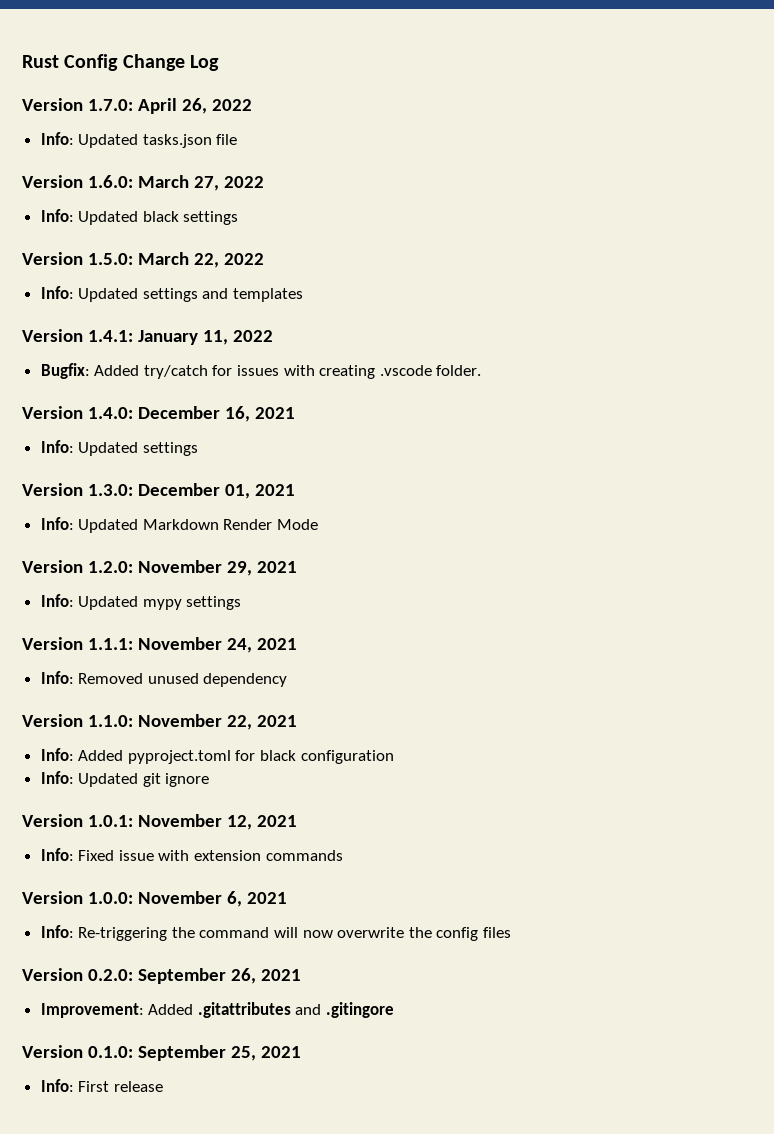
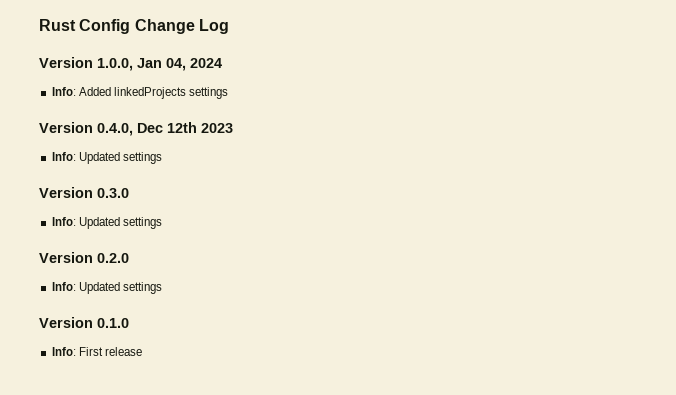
[87,98,252,114] [40,132,238,148] [22,175,264,191] [40,209,239,225] [22,252,264,268] [40,286,304,302] [22,329,273,345] [40,363,482,379] [22,406,295,422] [40,440,198,456] [22,483,295,499] [40,517,319,533] [22,560,297,576] [40,594,242,610] [22,637,297,653] [40,671,288,687] [22,714,297,730] [40,748,394,764] [40,771,210,787] [22,814,297,830] [40,848,343,861] [22,891,287,907] [40,925,512,941] [22,968,301,984] [40,1002,395,1018] [22,1045,301,1061] 1.7.0: April 26, 2022 // Info: Updated tasks.json file // Version 1.6.0: March 27, 2022 // Info: Updated black settings // Version 1.5.0: March 22, 2022 // Info: Updated settings and templates // Version 1.4.1: January 11, 2022 // Bugfix: Added try/catch for issues with creating .vscode folder. // Version 1.4.0: December 16, 2021 // Info: Updated settings // Version 1.3.0: December 01, 2021 // Info: Updated Markdown Render Mode // Version 1.2.0: November 29, 2021 // Info: Updated mypy settings // Version 1.1.1: November 24, 2021 // Info: Removed unused dependency // Version 1.1.0: November 22, 2021 // Info: Added pyproject.toml for black configuration // Info: Updated git ignore // Version 1.0.1: November 12, 2021 // Info: Fixed issue with extension commands // Version 1.0.0: November 6, 2021 // Info: Re-triggering the command will now overwrite the config files // Version 0.2.0: September 26, 2021 // Improvement: Added .gitattributes and .gitingore // Version 0.1.0: September 25, 2021 -> [97,58,222,71] [51,87,228,99] [39,122,233,136] [51,152,162,164] [39,187,129,198] [51,217,162,229] [39,252,129,263] [51,282,162,294] [39,317,129,328] 1.0.0, Jan 04, 2024 // Info: Added linkedProjects settings // Version 0.4.0, Dec 12th 2023 // Info: Updated settings // Version 0.3.0 // Info: Updated settings // Version 0.2.0 // Info: Updated settings // Version 0.1.0

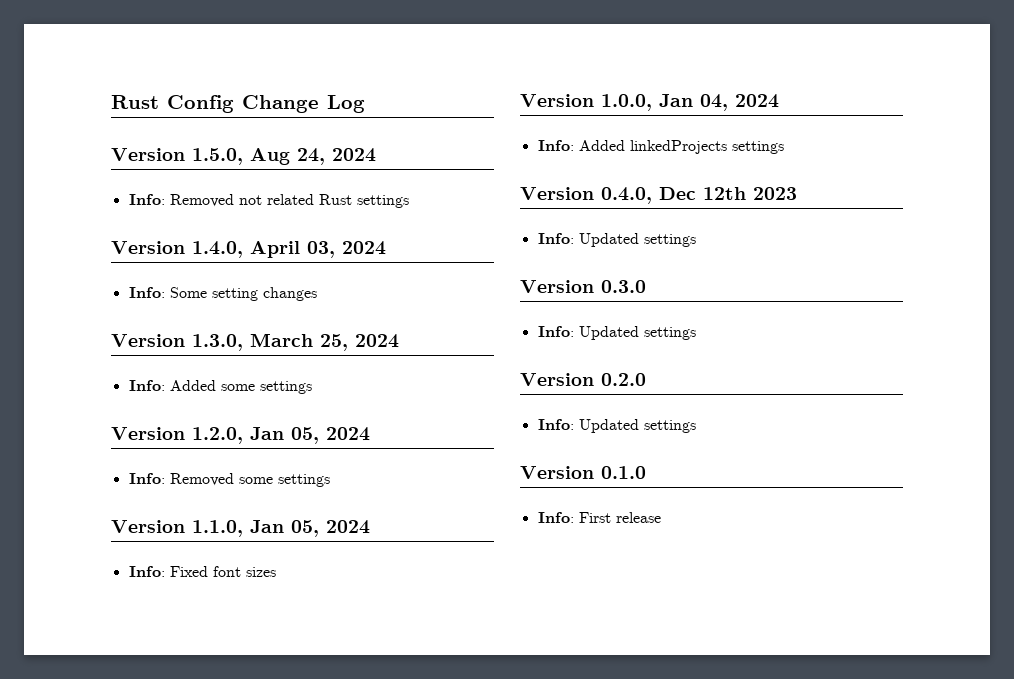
(229, 26) none -> [111,148,376,165] [128,194,409,208] [111,241,386,258] [128,287,317,301] [111,333,399,351] [128,380,312,394] [111,427,370,444] [128,473,330,487] [111,520,370,537] [128,566,276,577] // Version 1.5.0, Aug 24, 2024 // Info: Removed not related Rust settings // Version 1.4.0, April 03, 2024 // Info: Some setting changes // Version 1.3.0, March 25, 2024 // Info: Added some settings // Version 1.2.0, Jan 05, 2024 // Info: Removed some settings // Version 1.1.0, Jan 05, 2024 // Info: Fixed font sizes

